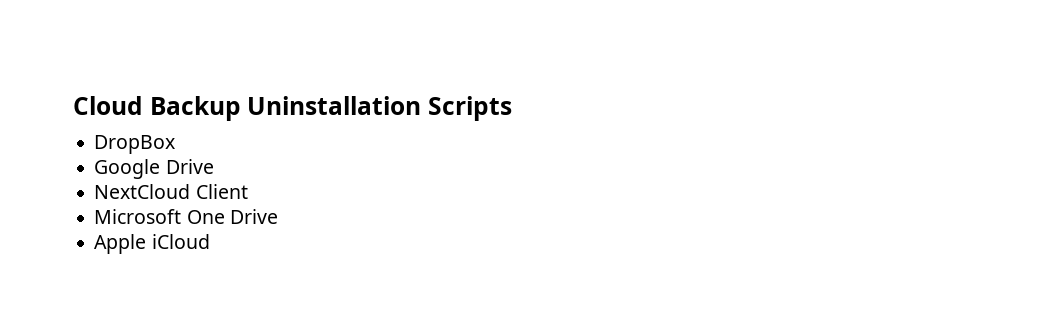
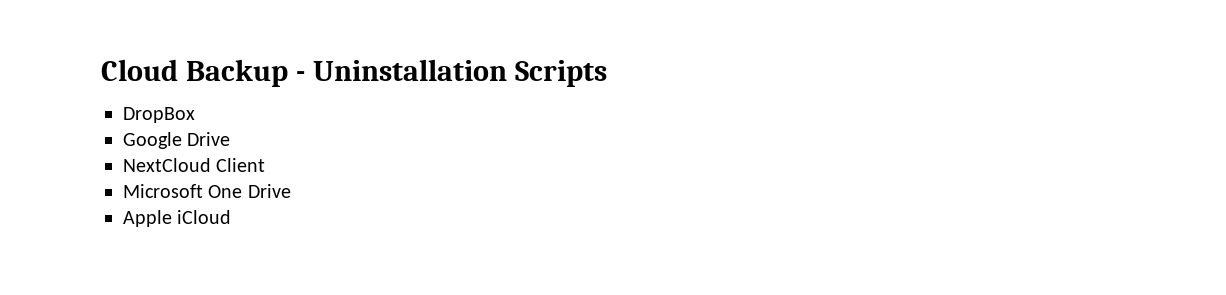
(241, 108) none -> [296,71,306,81] -

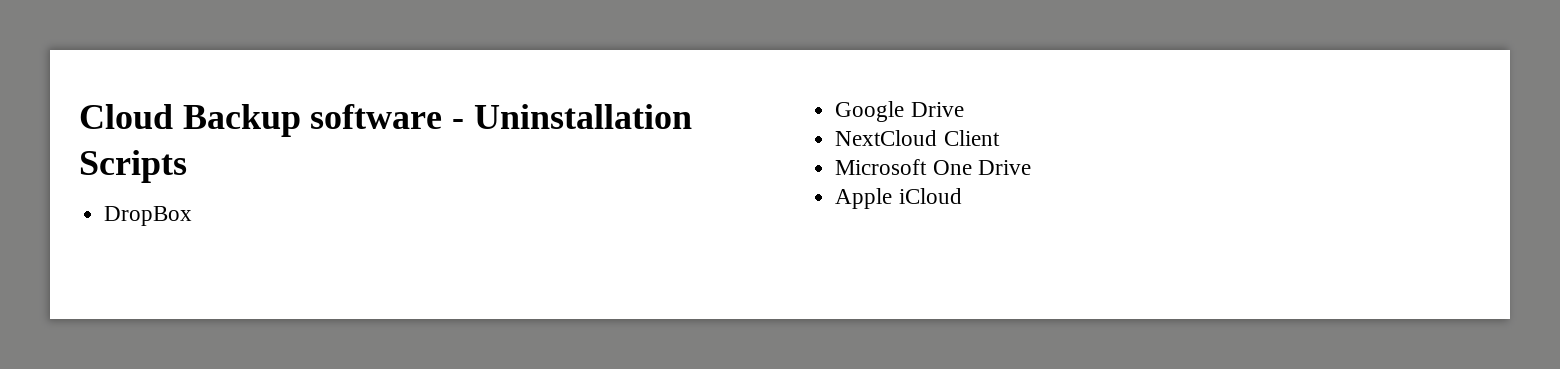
(289, 73) none -> [310,104,443,129] software

